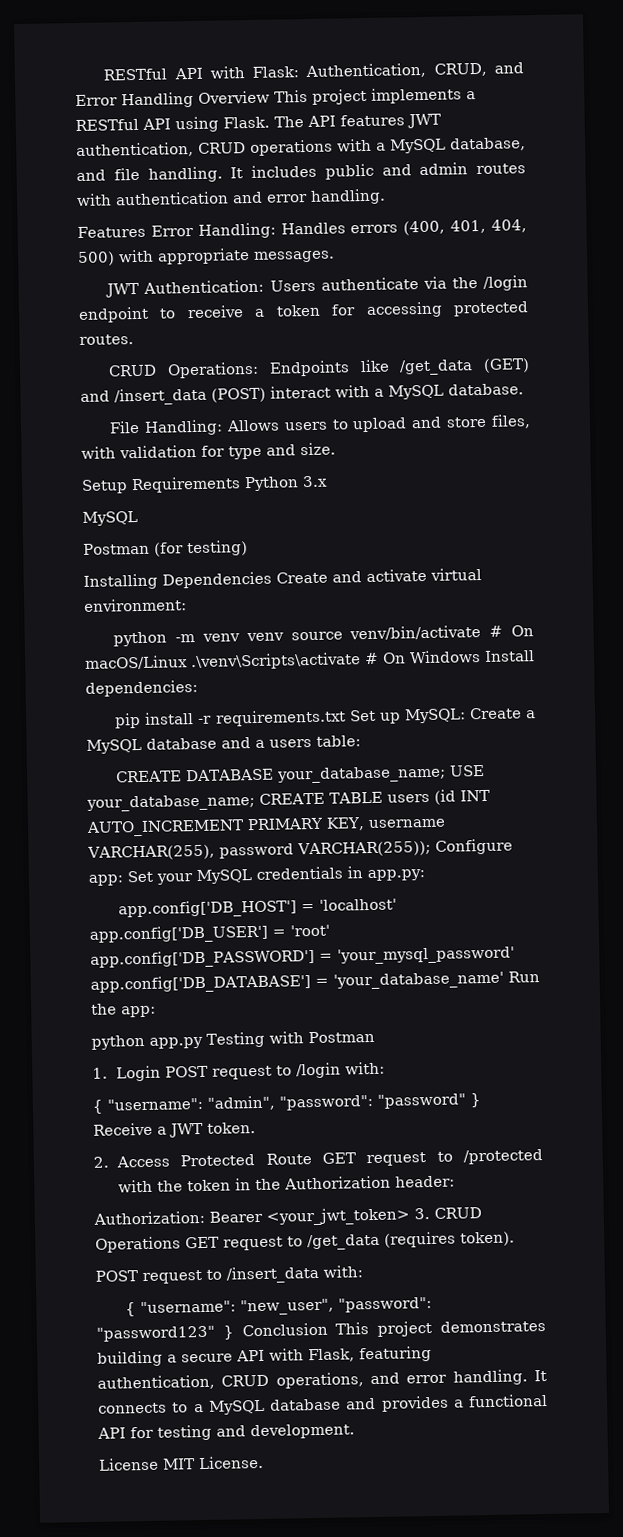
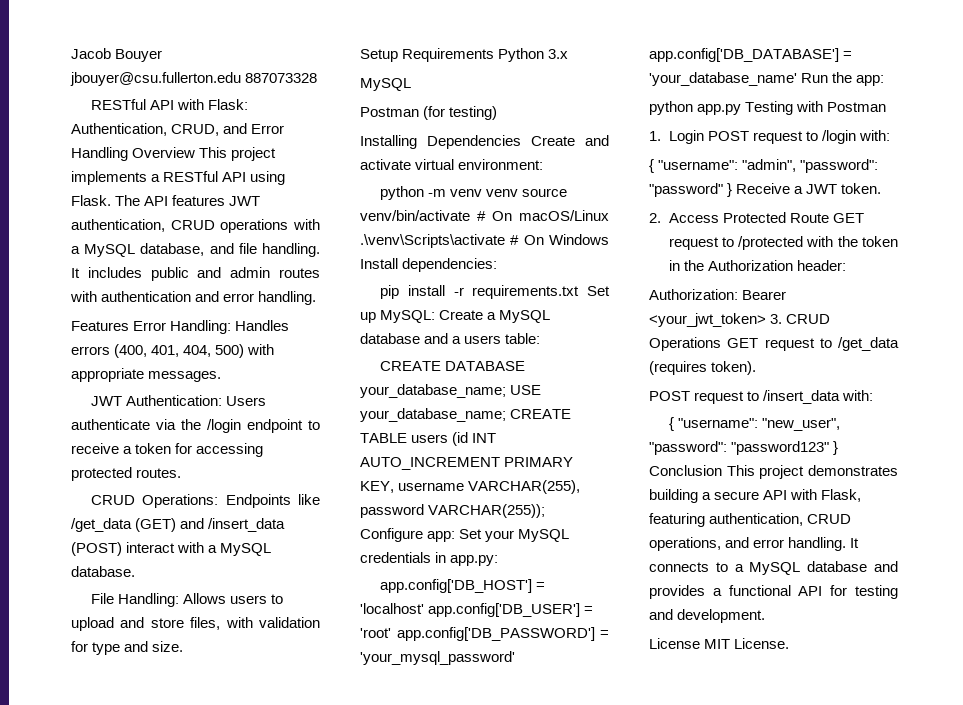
(103, 74) none -> [71,48,163,62] [70,72,318,86] Jacob Bouyer jbouyer@csu.fullerton.edu 887073328 //

